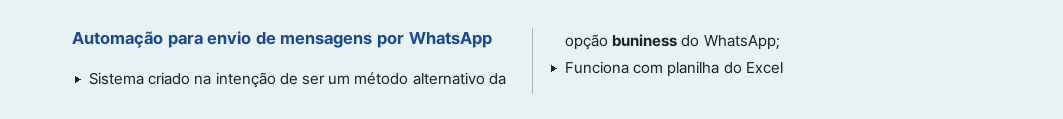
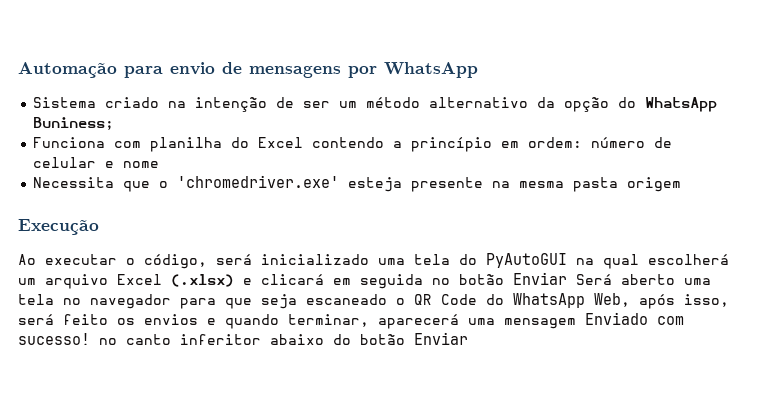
[612,34,780,50] buniness do WhatsApp; -> [618,97,718,112] [33,117,115,130] do WhatsApp Buniness;
(783, 68) none -> [312,137,673,152] [33,157,160,168] [33,175,682,192] [18,219,99,235] [18,253,729,269] [18,272,711,289] [18,293,729,309] [18,312,684,329] [18,332,468,345] contendo a princípio em ordem: número de celular e nome // Necessita que o 'chromedriver.exe' esteja presente na mesma pasta origem // Execução // Ao executar o código, será inicializado uma tela do PyAutoGUI na qual escolherá um arquivo Excel (.xlsx) e clicará em seguida no botão Enviar Será aberto uma tela no navegador para que seja escaneado o QR Code do WhatsApp Web, após isso, será feito os envios e quando terminar, aparecerá uma mensagem Enviado com sucesso! no canto inferitor abaixo do botão Enviar

